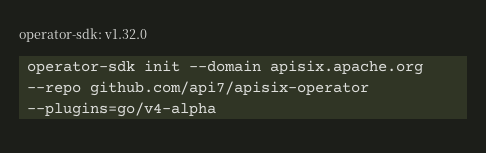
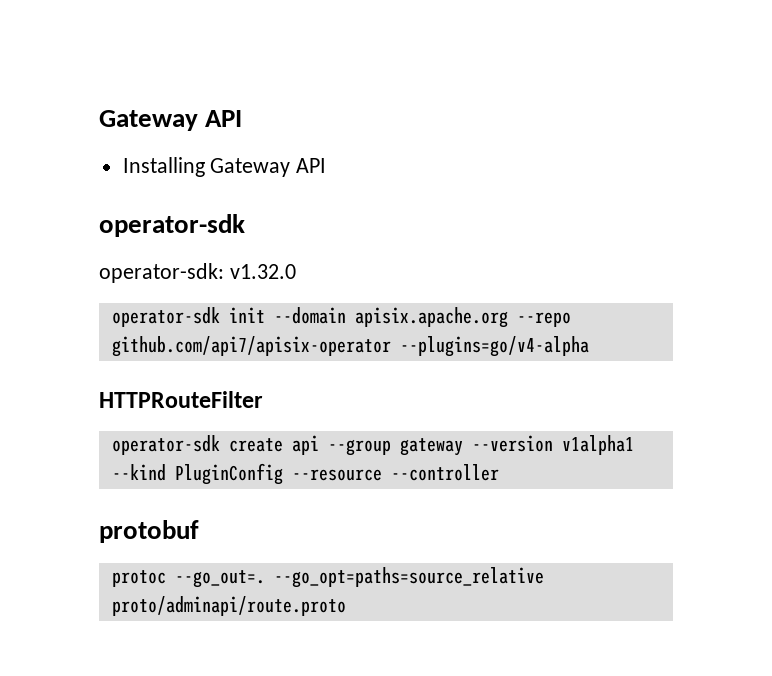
(19, 35) none -> [99,110,243,131] [122,157,327,177] [99,214,245,237] Gateway API // Installing Gateway API // operator-sdk //
(216, 109) none -> [99,391,263,408] [111,435,634,456] [111,463,499,485] [99,520,199,543] [111,567,544,588] [111,596,346,616] // HTTPRouteFilter // operator-sdk create api --group gateway --version v1alpha1 --kind PluginConfig --resource --controller // protobuf // protoc --go_out=. --go_opt=paths=source_relative proto/adminapi/route.proto

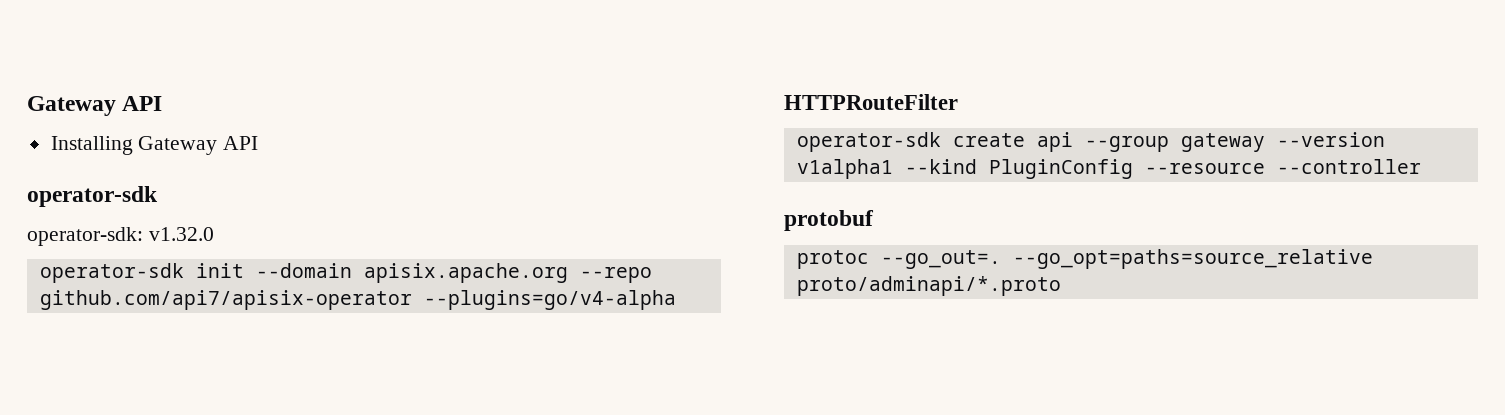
[111,596,346,616] proto/adminapi/route.proto -> [796,276,1061,296] proto/adminapi/*.proto

